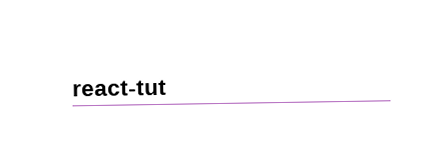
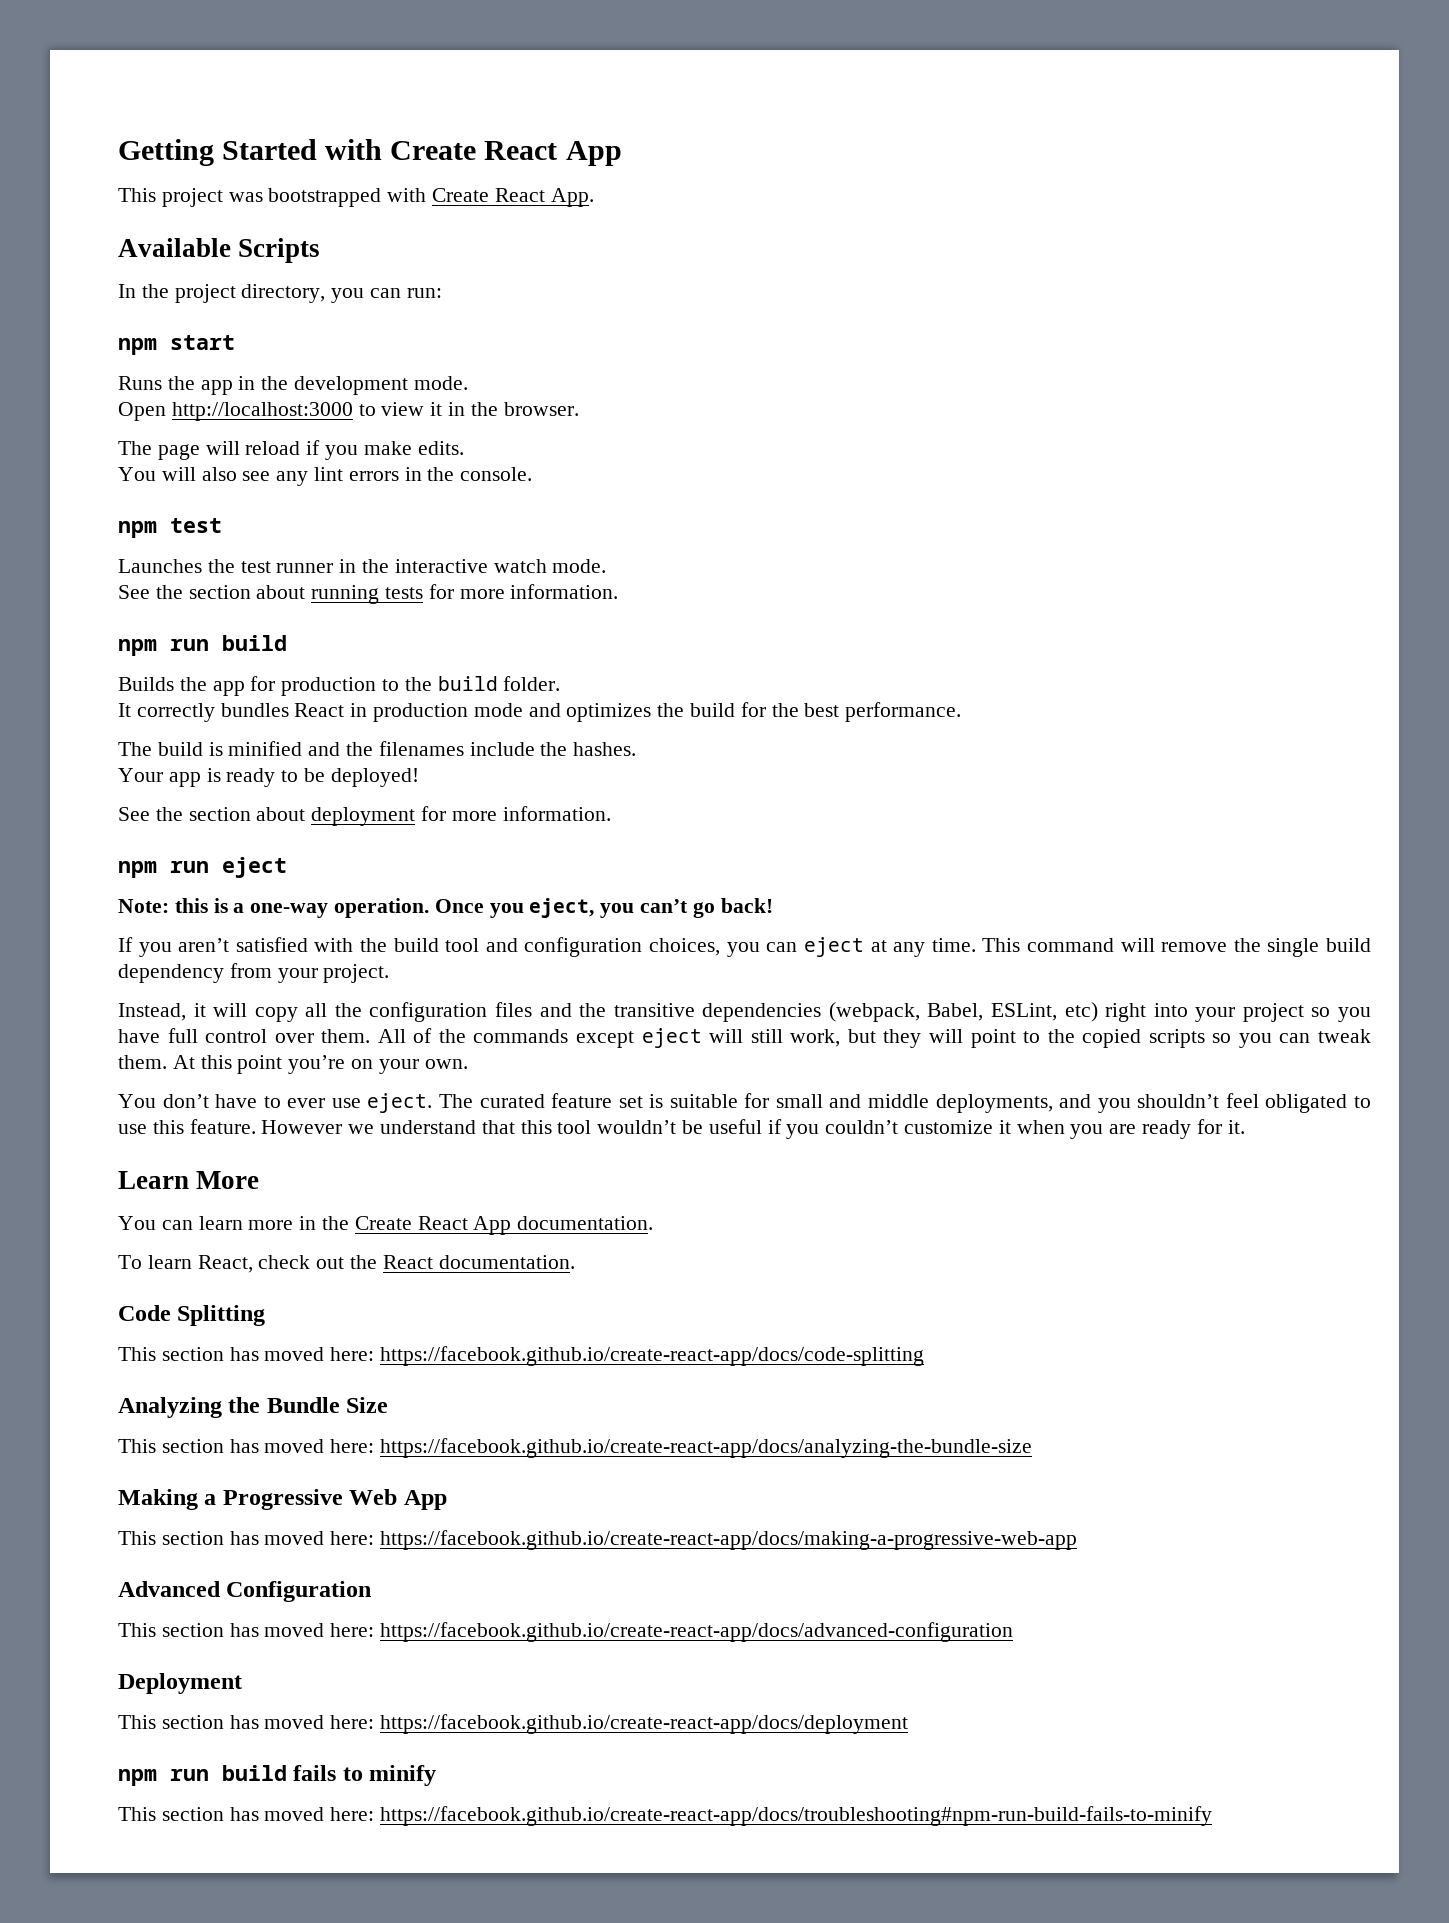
[72,79,167,97] react-tut -> [118,139,622,166] [118,188,594,207] [118,238,321,263] [118,284,442,303] [118,335,235,355] [118,376,468,395] [118,402,579,421] [118,440,464,460] [118,467,533,486] [118,518,222,538] [118,559,607,573] [118,584,619,604] [118,635,287,656] [118,676,561,696] [118,702,962,722] [118,741,637,756] [118,768,419,787] [118,806,611,826] [118,857,287,878] [118,898,773,918] [118,937,1371,957] [118,963,390,983] [118,1002,1372,1022] [118,1028,1371,1048] [118,1055,468,1074] [118,1093,1371,1113] [118,1119,1245,1139] [118,1171,260,1189] [118,1216,654,1235] [118,1255,575,1273] [118,1305,266,1326] [118,1346,925,1366] [118,1397,389,1418] [118,1438,1033,1458] [118,1489,447,1510] [118,1530,1078,1550] [118,1581,372,1602] [118,1622,1014,1642] [118,1673,242,1694] [118,1714,909,1734] [118,1765,437,1786] [118,1806,1213,1826] Getting Started with Create React App // This project was bootstrapped with Create React App. // Available Scripts // In the project directory, you can run: // npm start // Runs the app in the development mode. // Open http://localhost:3000 to view it in the browser. // The page will reload if you make edits. // You will also see any lint errors in the console. // npm test // Launches the test runner in the interactive watch mode. // See the section about running tests for more information. // npm run build // Builds the app for production to the build folder. // It correctly bundles React in production mode and optimizes the build for the best performance. // The build is minified and the filenames include the hashes. // Your app is ready to be deployed! // See the section about deployment for more information. // npm run eject // Note: this is a one-way operation. Once you eject, you can’t go back! // If you aren’t satisfied with the build tool and configuration choices, you can eject at any time. This command will remove the single build dependency from your project. // Instead, it will copy all the configuration files and the transitive dependencies (webpack, Babel, ESLint, etc) right into your project so you have full control over them. All of the commands except eject will still work, but they will point to the copied scripts so you can tweak them. At this point you’re on your own. // You don’t have to ever use eject. The curated feature set is suitable for small and middle deployments, and you shouldn’t feel obligated to use this feature. However we understand that this tool wouldn’t be useful if you couldn’t customize it when you are ready for it. // Learn More // You can learn more in the Create React App documentation. // To learn React, check out the React documentation. // Code Splitting // This section has moved here: https://facebook.github.io/create-react-app/docs/code-splitting // Analyzing the Bundle Size // This section has moved here: https://facebook.github.io/create-react-app/docs/analyzing-the-bundle-size // Making a Progressive Web App // This section has moved here: https://facebook.github.io/create-react-app/docs/making-a-progressive-web-app // Advanced Configuration // This section has moved here: https://facebook.github.io/create-react-app/docs/advanced-configuration // Deployment // This section has moved here: https://facebook.github.io/create-react-app/docs/deployment // npm run build fails to minify // This section has moved here: https://facebook.github.io/create-react-app/docs/troubleshooting#npm-run-build-fails-to-minify

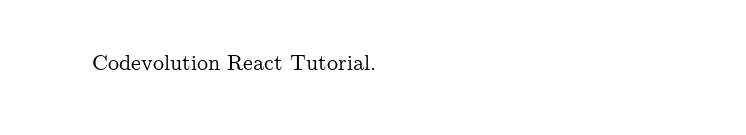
[118,139,622,166] [118,188,594,207] [118,238,321,263] [118,284,442,303] [118,335,235,355] [118,376,468,395] [118,402,579,421] [118,440,464,460] [118,467,533,486] [118,518,222,538] [118,559,607,573] [118,584,619,604] [118,635,287,656] [118,676,561,696] [118,702,962,722] [118,741,637,756] [118,768,419,787] [118,806,611,826] [118,857,287,878] [118,898,773,918] [118,937,1371,957] [118,963,390,983] [118,1002,1372,1022] [118,1028,1371,1048] [118,1055,468,1074] [118,1093,1371,1113] [118,1119,1245,1139] [118,1171,260,1189] [118,1216,654,1235] [118,1255,575,1273] [118,1305,266,1326] [118,1346,925,1366] [118,1397,389,1418] [118,1438,1033,1458] [118,1489,447,1510] [118,1530,1078,1550] [118,1581,372,1602] [118,1622,1014,1642] [118,1673,242,1694] [118,1714,909,1734] [118,1765,437,1786] [118,1806,1213,1826] Getting Started with Create React App // This project was bootstrapped with Create React App. // Available Scripts // In the project directory, you can run: // npm start // Runs the app in the development mode. // Open http://localhost:3000 to view it in the browser. // The page will reload if you make edits. // You will also see any lint errors in the console. // npm test // Launches the test runner in the interactive watch mode. // See the section about running tests for more information. // npm run build // Builds the app for production to the build folder. // It correctly bundles React in production mode and optimizes the build for the best performance. // The build is minified and the filenames include the hashes. // Your app is ready to be deployed! // See the section about deployment for more information. // npm run eject // Note: this is a one-way operation. Once you eject, you can’t go back! // If you aren’t satisfied with the build tool and configuration choices, you can eject at any time. This command will remove the single build dependency from your project. // Instead, it will copy all the configuration files and the transitive dependencies (webpack, Babel, ESLint, etc) right into your project so you have full control over them. All of the commands except eject will still work, but they will point to the copied scripts so you can tweak them. At this point you’re on your own. // You don’t have to ever use eject. The curated feature set is suitable for small and middle deployments, and you shouldn’t feel obligated to use this feature. However we understand that this tool wouldn’t be useful if you couldn’t customize it when you are ready for it. // Learn More // You can learn more in the Create React App documentation. // To learn React, check out the React documentation. // Code Splitting // This section has moved here: https://facebook.github.io/create-react-app/docs/code-splitting // Analyzing the Bundle Size // This section has moved here: https://facebook.github.io/create-react-app/docs/analyzing-the-bundle-size // Making a Progressive Web App // This section has moved here: https://facebook.github.io/create-react-app/docs/making-a-progressive-web-app // Advanced Configuration // This section has moved here: https://facebook.github.io/create-react-app/docs/advanced-configuration // Deployment // This section has moved here: https://facebook.github.io/create-react-app/docs/deployment // npm run build fails to minify // This section has moved here: https://facebook.github.io/create-react-app/docs/troubleshooting#npm-run-build-fails-to-minify -> [92,55,376,72] Codevolution React Tutorial.

